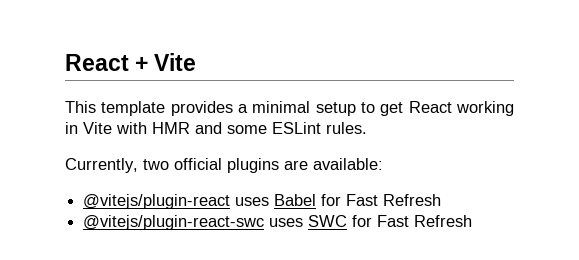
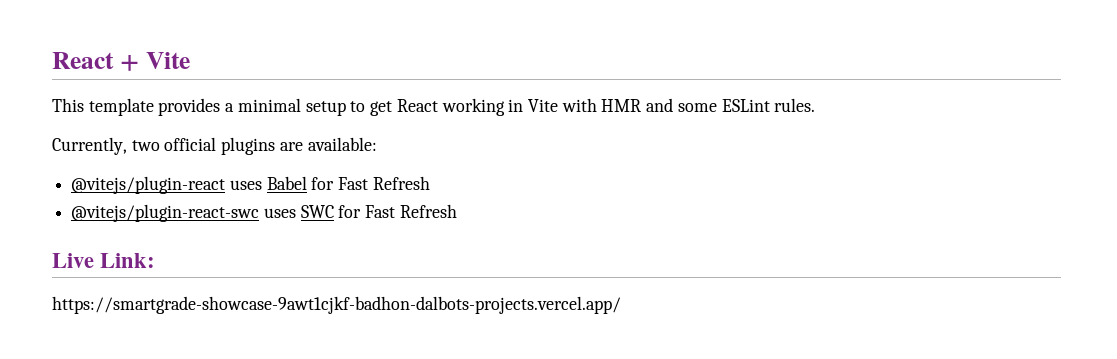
(473, 221) none -> [52,253,156,268] [52,296,621,314] // Live Link: // https://smartgrade-showcase-9awt1cjkf-badhon-dalbots-projects.vercel.app/

